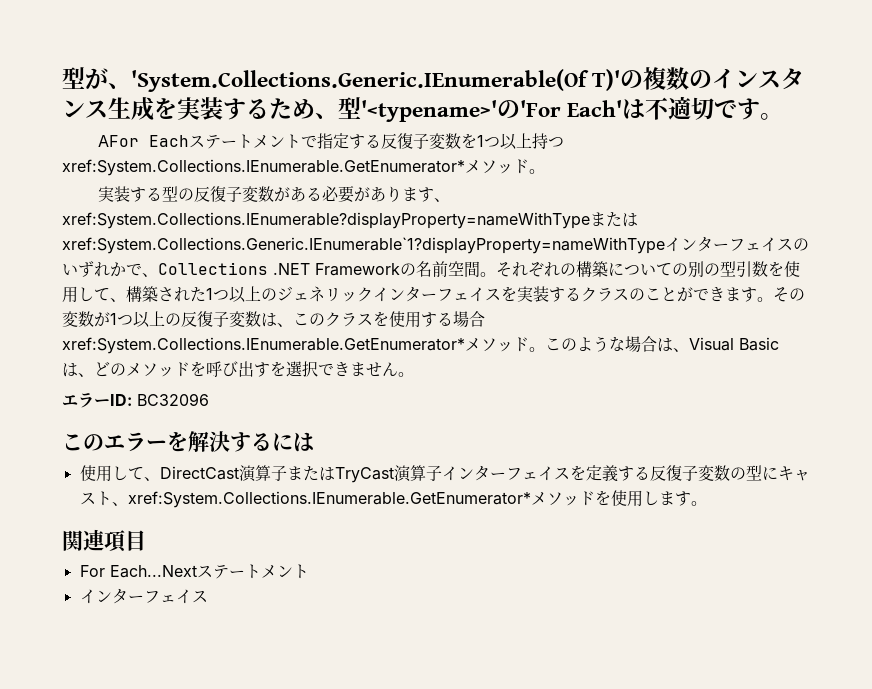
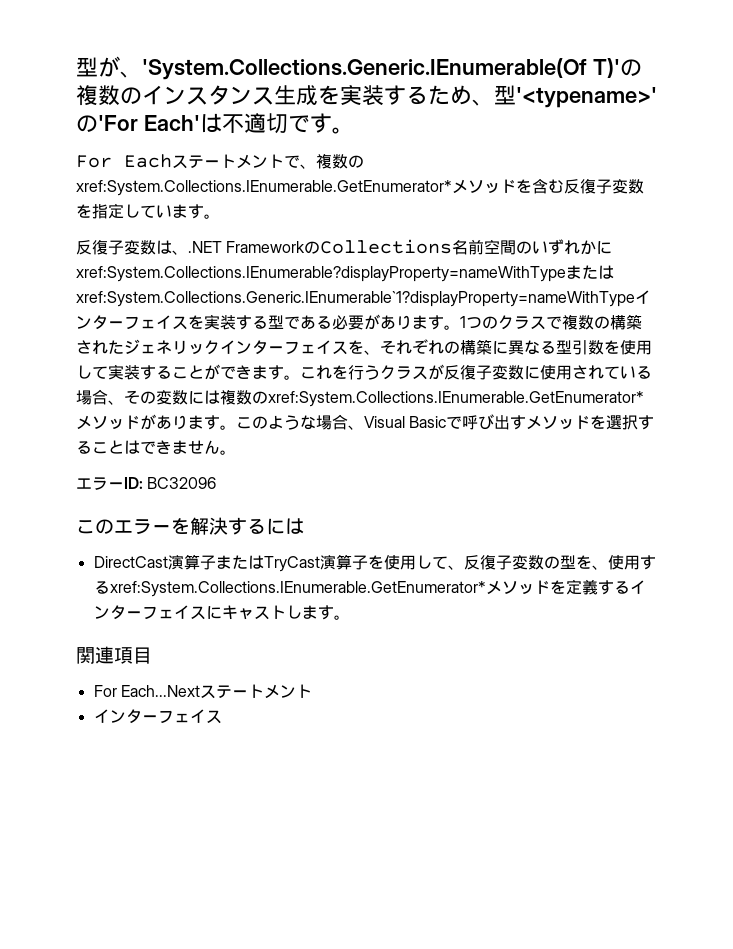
[98,135,140,147] AFor -> [76,155,112,168] For
[317,133,565,150] [62,159,545,176] [98,186,451,203] 指定する反復子変数を1つ以上持つxref:System.Collections.IEnumerable.GetEnumerator*メソッド。 // 実装する型の反復子変数がある必要があります、 -> [300,154,364,169] [76,179,644,196] [76,203,220,219] [76,239,613,255] 、複数のxref:System.Collections.IEnumerable.GetEnumerator*メソッドを含む反復子変数を指定しています。 // 反復子変数は、.NET FrameworkのCollections名前空間のいずれかに
[793,238,809,251] [62,261,800,278] [62,286,277,303] のいずれかで、Collections .NET Frameworkの名前空間。それぞれの構築についての別の型引数を使用して、構築された1つ以上の -> [188,314,642,330] [76,340,124,354] を実装する型である必要があります。1つのクラスで複数の構築された
[517,286,805,302] [62,311,485,328] [62,337,529,354] 実装するクラスのことができます。その変数が1つ以上の反復子変数は、このクラスを使用する場合xref:System.Collections.IEnumerable.GetEnumerator*メソッド -> [364,339,652,355] [76,364,652,380] [76,389,644,407] [76,414,220,430] 、それぞれの構築に異なる型引数を使用して実装することができます。これを行うクラスが反復子変数に使用されている場合、その変数には複数のxref:System.Collections.IEnumerable.GetEnumerator*メソッドがあります
[657,338,673,352] は -> (348, 422) none
[62,361,318,377] は、どのメソッドを呼び出すを選択 -> [446,414,655,430] [76,440,140,454] で呼び出すメソッドを選択することは
[79,465,160,482] 使用して、 -> (304, 526) none
[441,465,810,482] [79,490,643,508] インターフェイスを定義する反復子変数の型にキャスト、xref:System.Collections.IEnumerable.GetEnumerator*メソッドを使用 -> [367,555,656,570] [93,579,646,597] [93,605,286,620] を使用して、反復子変数の型を、使用するxref:System.Collections.IEnumerable.GetEnumerator*メソッドを定義するインターフェイスにキャスト

